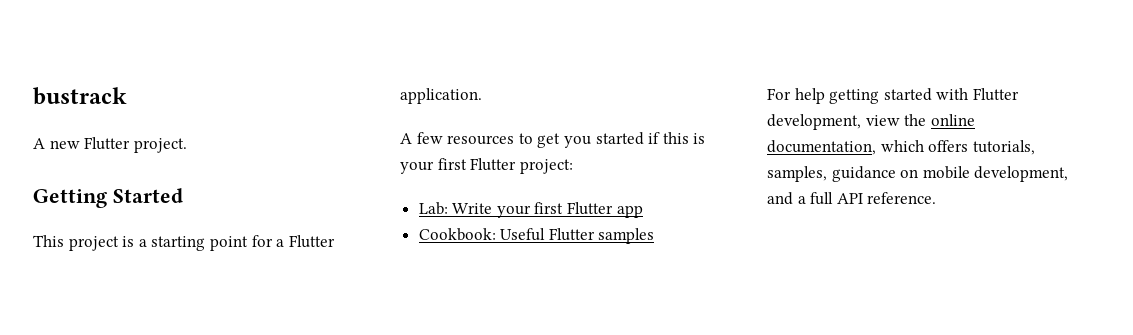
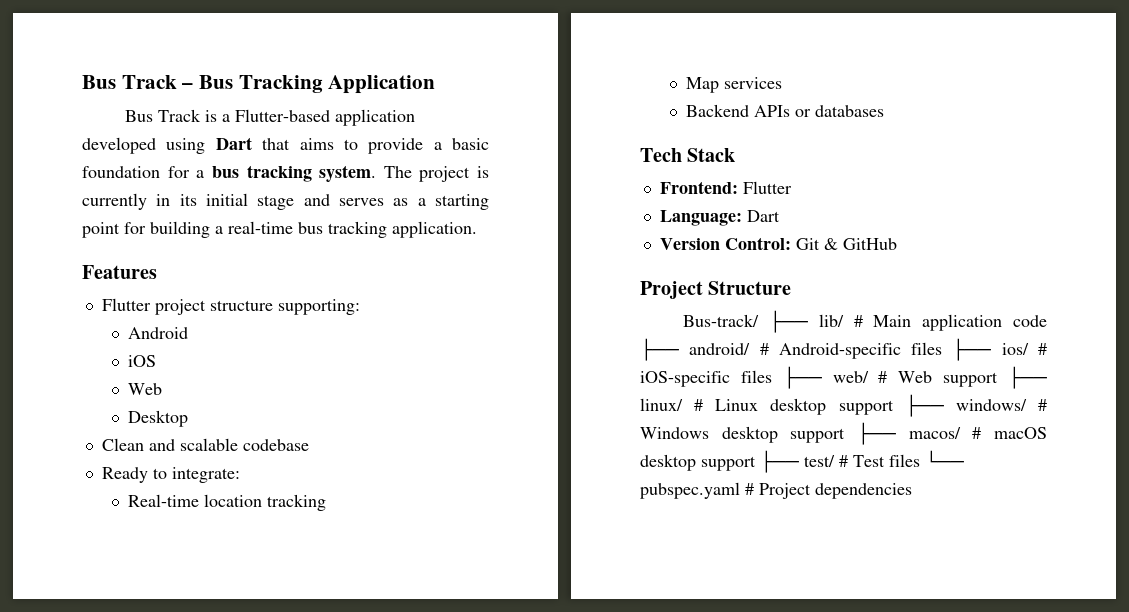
[33,87,127,105] [33,137,187,153] [33,188,183,208] [33,235,335,251] [400,88,482,104] [400,132,706,148] [400,158,573,174] [418,202,643,218] [418,228,655,244] [767,88,1019,104] [767,114,975,130] [767,140,1035,155] [767,166,1069,182] [767,192,937,205] bustrack // A new Flutter project. // Getting Started // This project is a starting point for a Flutter application. // A few resources to get you started if this is your first Flutter project: // Lab: Write your first Flutter app // Cookbook: Useful Flutter samples // For help getting started with Flutter development, view the online documentation, which offers tutorials, samples, guidance on mobile development, and a full API reference. -> [82,75,436,94] [125,109,416,126] [82,137,489,154] [82,165,489,182] [82,193,489,210] [82,221,477,238] [82,265,157,279] [101,298,360,315] [128,327,189,339] [128,355,157,367] [128,383,163,395] [128,410,189,427] [101,438,309,451] [101,467,240,483] [128,494,327,511] [686,77,783,93] [686,104,885,117] [640,148,736,162] [659,181,792,194] [659,210,780,226] [659,237,897,250] [640,281,792,299] [683,310,1047,333] [640,338,1047,361] [640,366,1047,389] [640,394,1047,417] [640,422,1047,445] [640,450,964,473] [640,482,912,499] Bus Track – Bus Tracking Application // Bus Track is a Flutter-based application developed using Dart that aims to provide a basic foundation for a bus tracking system. The project is currently in its initial stage and serves as a starting point for building a real-time bus tracking application. // Features // Flutter project structure supporting: // Android // iOS // Web // Desktop // Clean and scalable codebase // Ready to integrate: // Real-time location tracking // Map services // Backend APIs or databases // Tech Stack // Frontend: Flutter // Language: Dart // Version Control: Git & GitHub // Project Structure // Bus-track/ ├── lib/ # Main application code ├── android/ # Android-specific files ├── ios/ # iOS-specific files ├── web/ # Web support ├── linux/ # Linux desktop support ├── windows/ # Windows desktop support ├── macos/ # macOS desktop support ├── test/ # Test files └── pubspec.yaml # Project dependencies

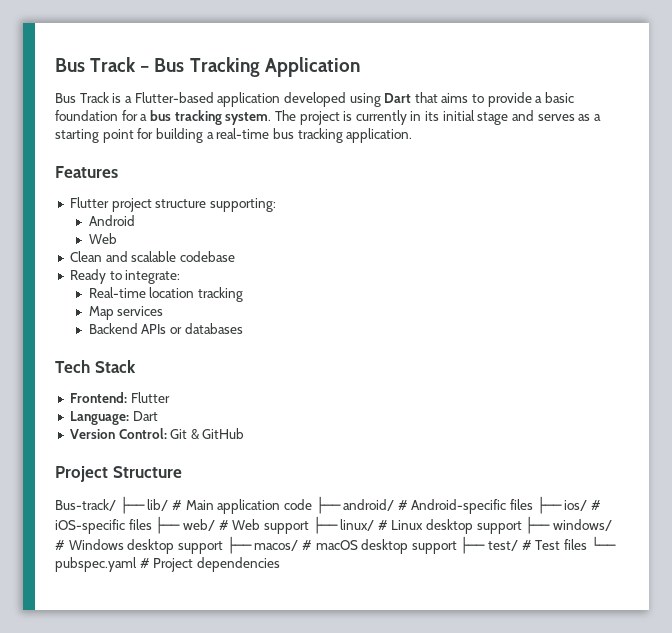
[128,355,157,367] [128,383,163,395] [128,410,189,427] // iOS // Web // Desktop -> [88,233,117,244] // Web

